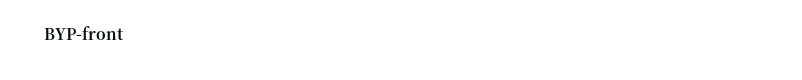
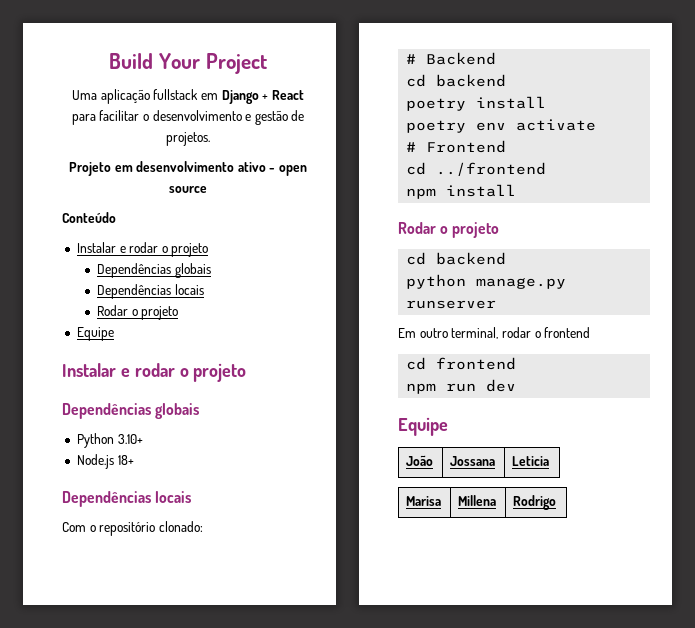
[44,26,124,40] BYP-front -> [109,53,267,74] [72,89,304,104] [71,110,305,125] [166,132,210,146] [68,161,308,176] [169,186,207,193] [62,212,116,223] [76,242,209,257] [97,263,211,278] [97,284,204,299] [97,305,179,320] [76,327,114,341] [62,363,247,382] [62,403,200,419] [76,433,143,448] [76,454,134,469] [62,491,192,507] [62,521,203,536] [406,52,497,65] [406,74,507,87] [406,96,547,111] [406,119,597,133] [406,140,507,153] [406,162,547,176] [406,184,517,199] [398,222,500,238] [406,252,507,265] [406,274,567,289] [406,300,497,309] [398,327,591,339] [406,357,517,370] [406,379,517,394] [398,417,448,436] [406,455,434,466] [450,456,496,466] [512,456,550,466] [406,496,442,506] [458,495,497,506] [513,495,557,510] Build Your Project // Uma aplicação fullstack em Django + React para facilitar o desenvolvimento e gestão de projetos. // Projeto em desenvolvimento ativo - open source // Conteúdo // Instalar e rodar o projeto // Dependências globais // Dependências locais // Rodar o projeto // Equipe // Instalar e rodar o projeto // Dependências globais // Python 3.10+ // Node.js 18+ // Dependências locais // Com o repositório clonado: // # Backend // cd backend // poetry install // poetry env activate // # Frontend // cd ../frontend // npm install // Rodar o projeto // cd backend // python manage.py runserver // Em outro terminal, rodar o frontend // cd frontend // npm run dev // Equipe // João | Jossana | Leticia // Marisa | Millena | Rodrigo

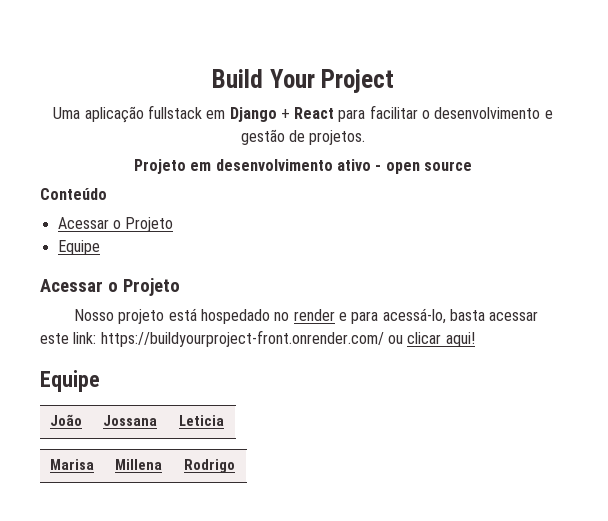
[76,242,209,257] [97,263,211,278] [97,284,204,299] [97,305,179,320] [76,327,114,341] [62,363,247,382] [62,403,200,419] [76,433,143,448] [76,454,134,469] [62,491,192,507] [62,521,203,536] [406,52,497,65] [406,74,507,87] [406,96,547,111] [406,119,597,133] [406,140,507,153] [406,162,547,176] [406,184,517,199] [398,222,500,238] [406,252,507,265] [406,274,567,289] [406,300,497,309] [398,327,591,339] [406,357,517,370] [406,379,517,394] Instalar e rodar o projeto // Dependências globais // Dependências locais // Rodar o projeto // Equipe // Instalar e rodar o projeto // Dependências globais // Python 3.10+ // Node.js 18+ // Dependências locais // Com o repositório clonado: // # Backend // cd backend // poetry install // poetry env activate // # Frontend // cd ../frontend // npm install // Rodar o projeto // cd backend // python manage.py runserver // Em outro terminal, rodar o frontend // cd frontend // npm run dev -> [57,217,174,232] [57,240,100,255] [40,278,180,296] [74,308,539,324] [40,330,475,347] Acessar o Projeto // Equipe // Acessar o Projeto // Nosso projeto está hospedado no render e para acessá-lo, basta acessar este link: https://buildyourproject-front.onrender.com/ ou clicar aqui!

